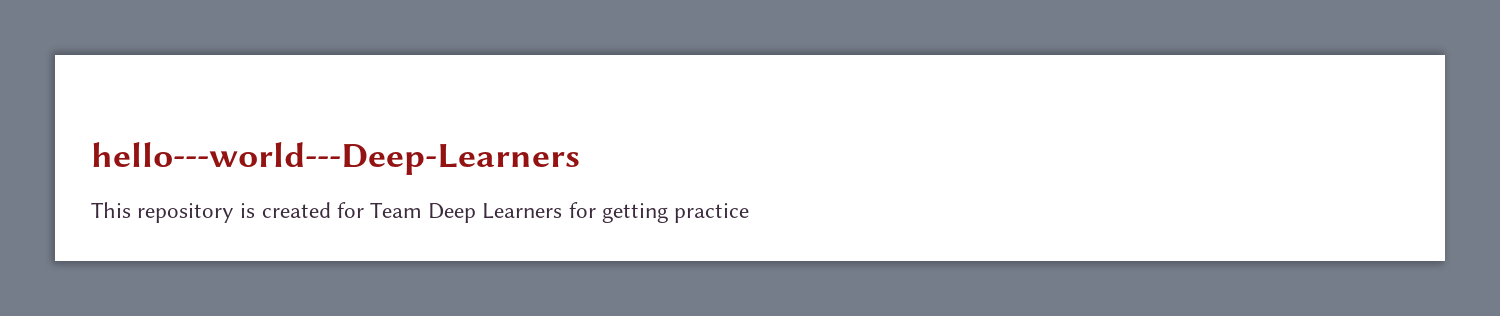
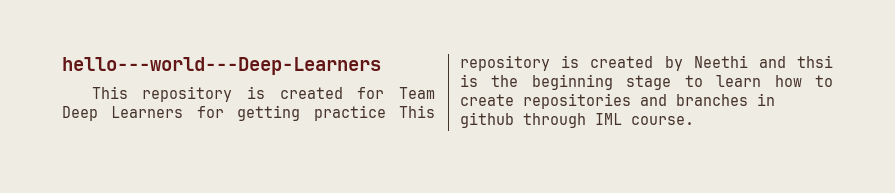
(750, 213) none -> [399,105,435,118] [460,55,833,71] [460,74,833,90] [460,93,775,109] [460,112,694,128] This repository is created by Neethi and thsi is the beginning stage to learn how to create repositories and branches in github through IML course.

